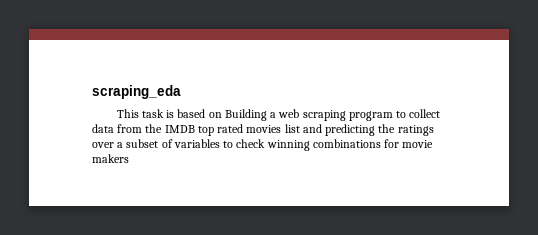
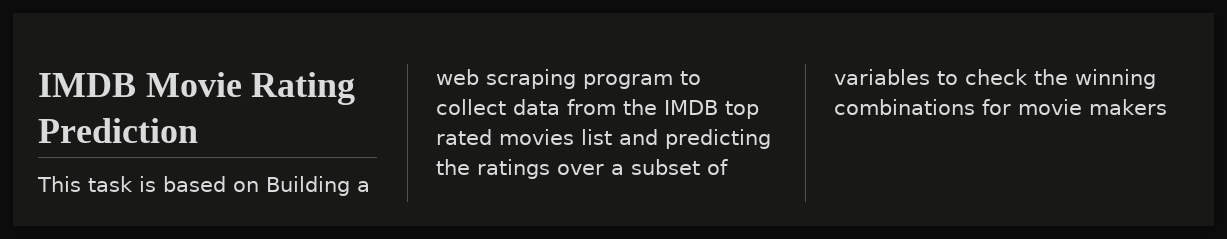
[92,85,181,99] scraping_eda -> [38,72,356,105] [38,118,198,143] IMDB Movie Rating Prediction
(266, 143) none -> [1034,69,1068,85] the

